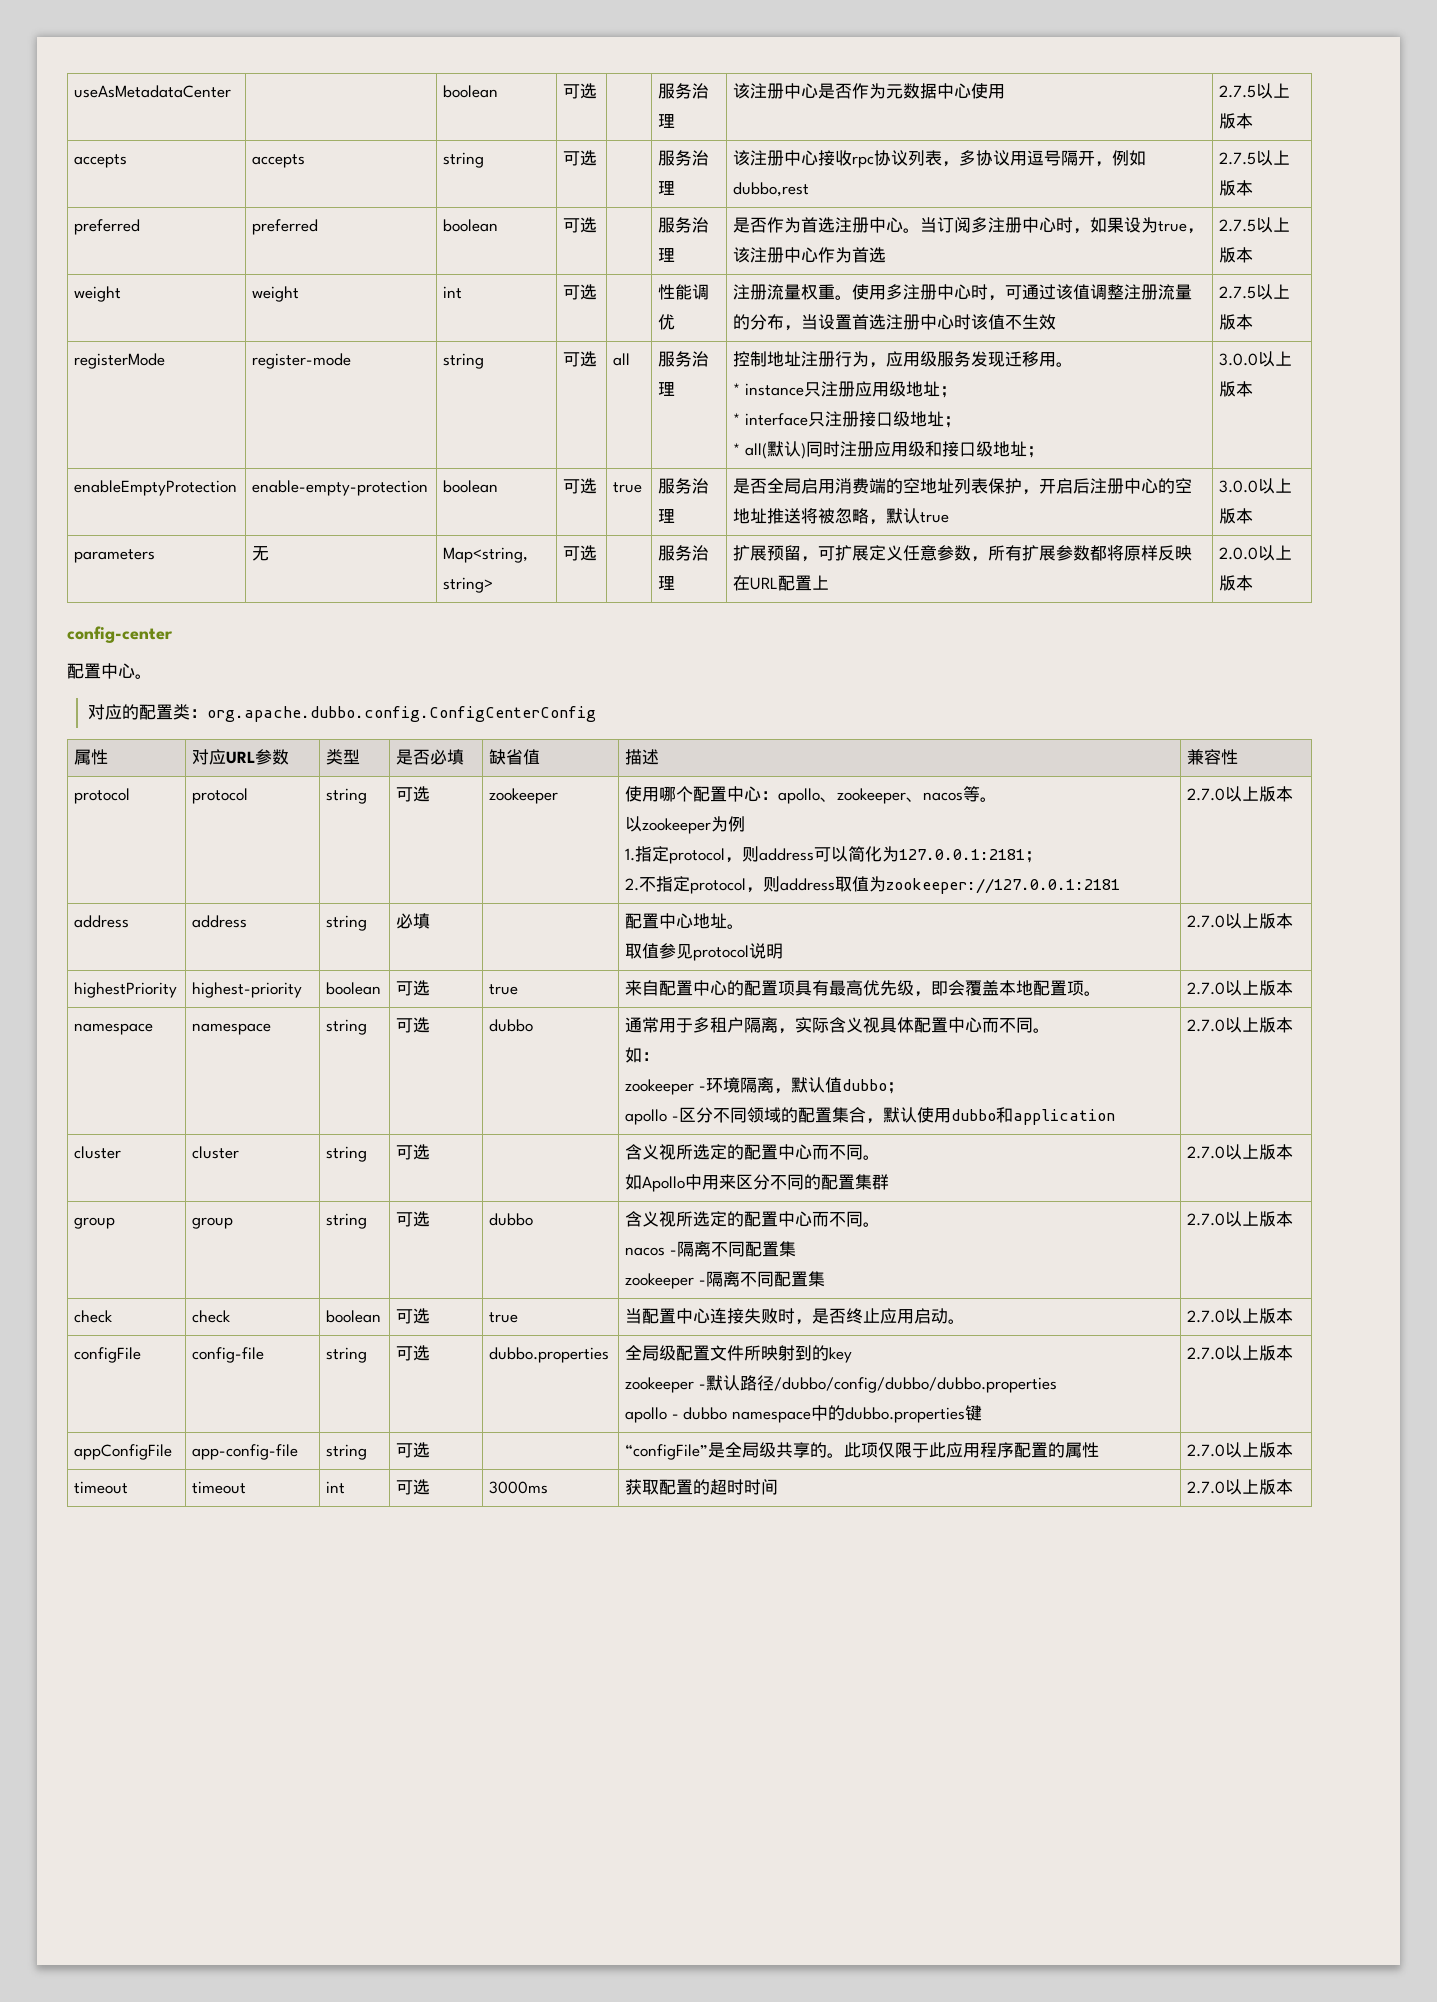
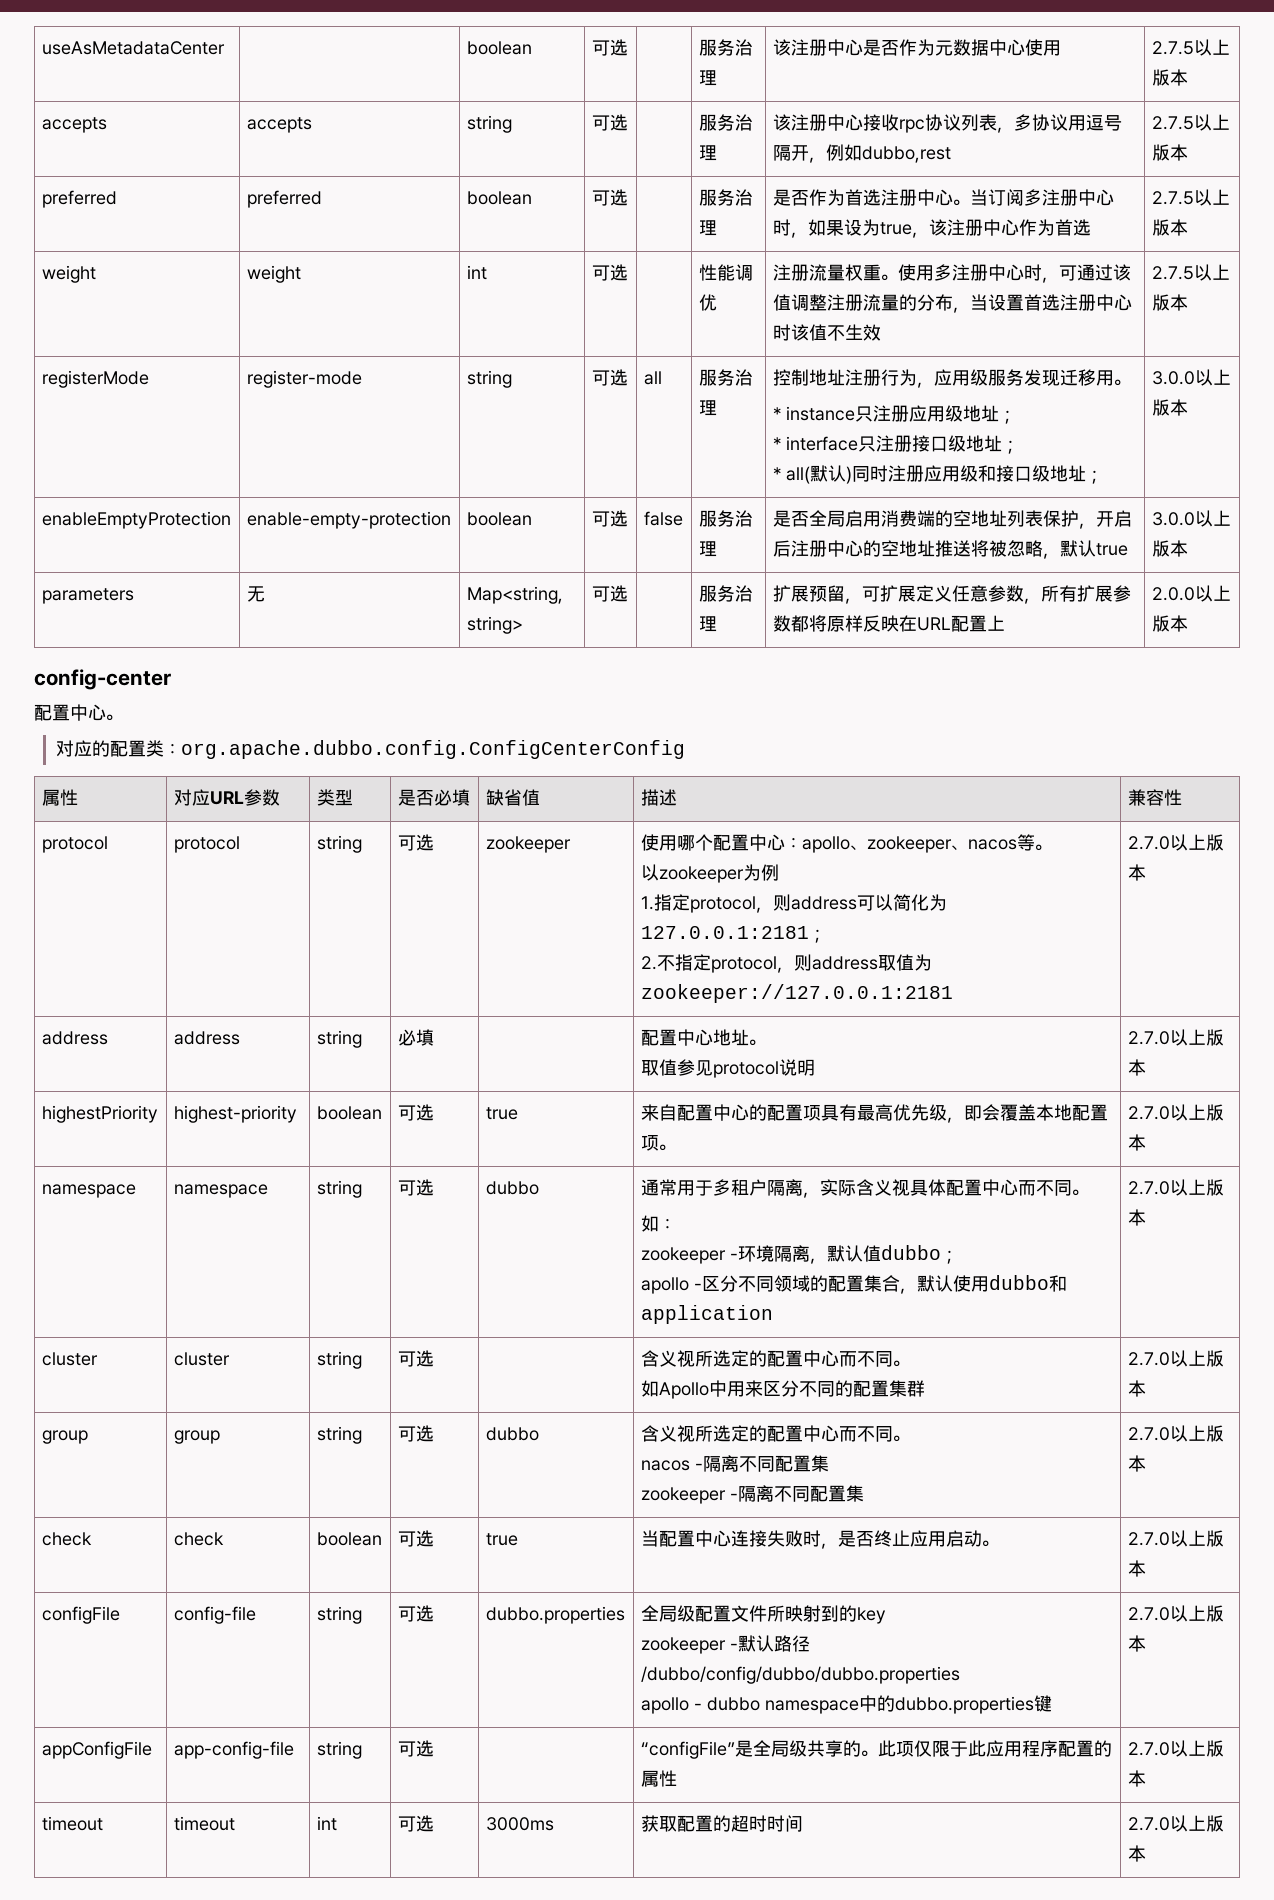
[613,482,643,493] true -> [643,511,683,526] false

